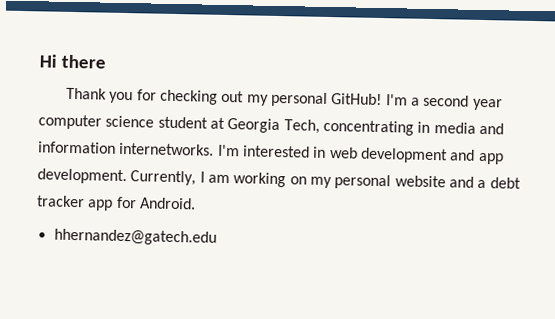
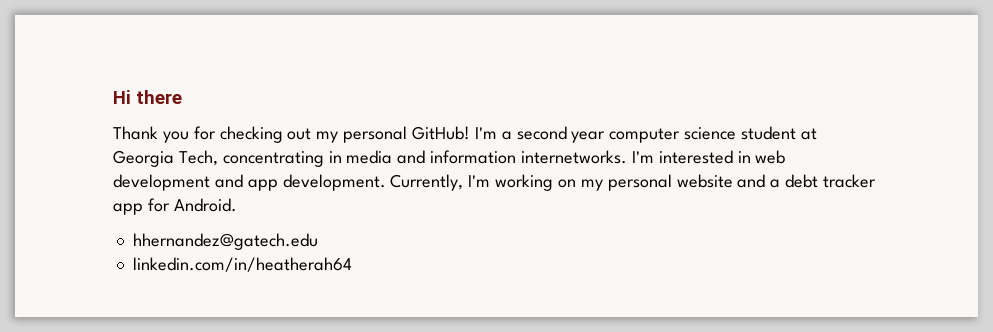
[199,171,230,184] I am -> [468,175,491,187] I'm
(217, 237) none -> [132,257,352,272] // linkedin.com/in/heatherah64

